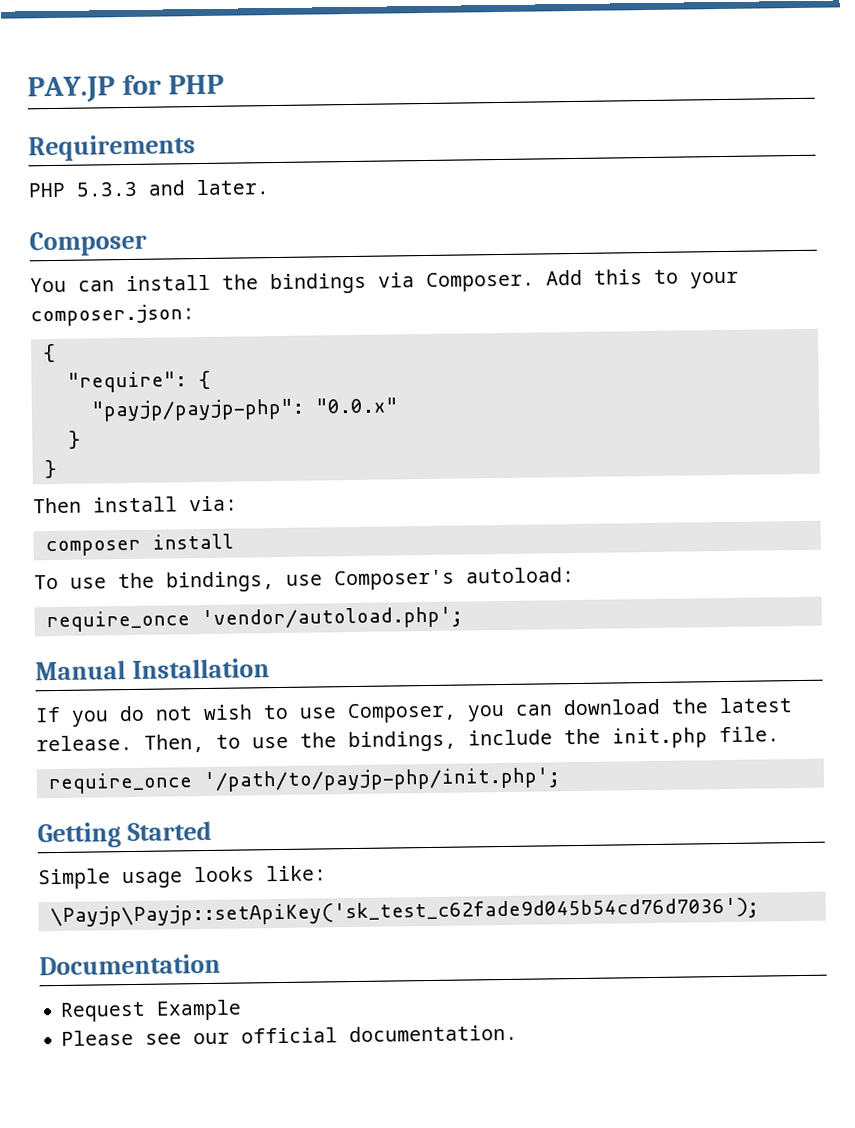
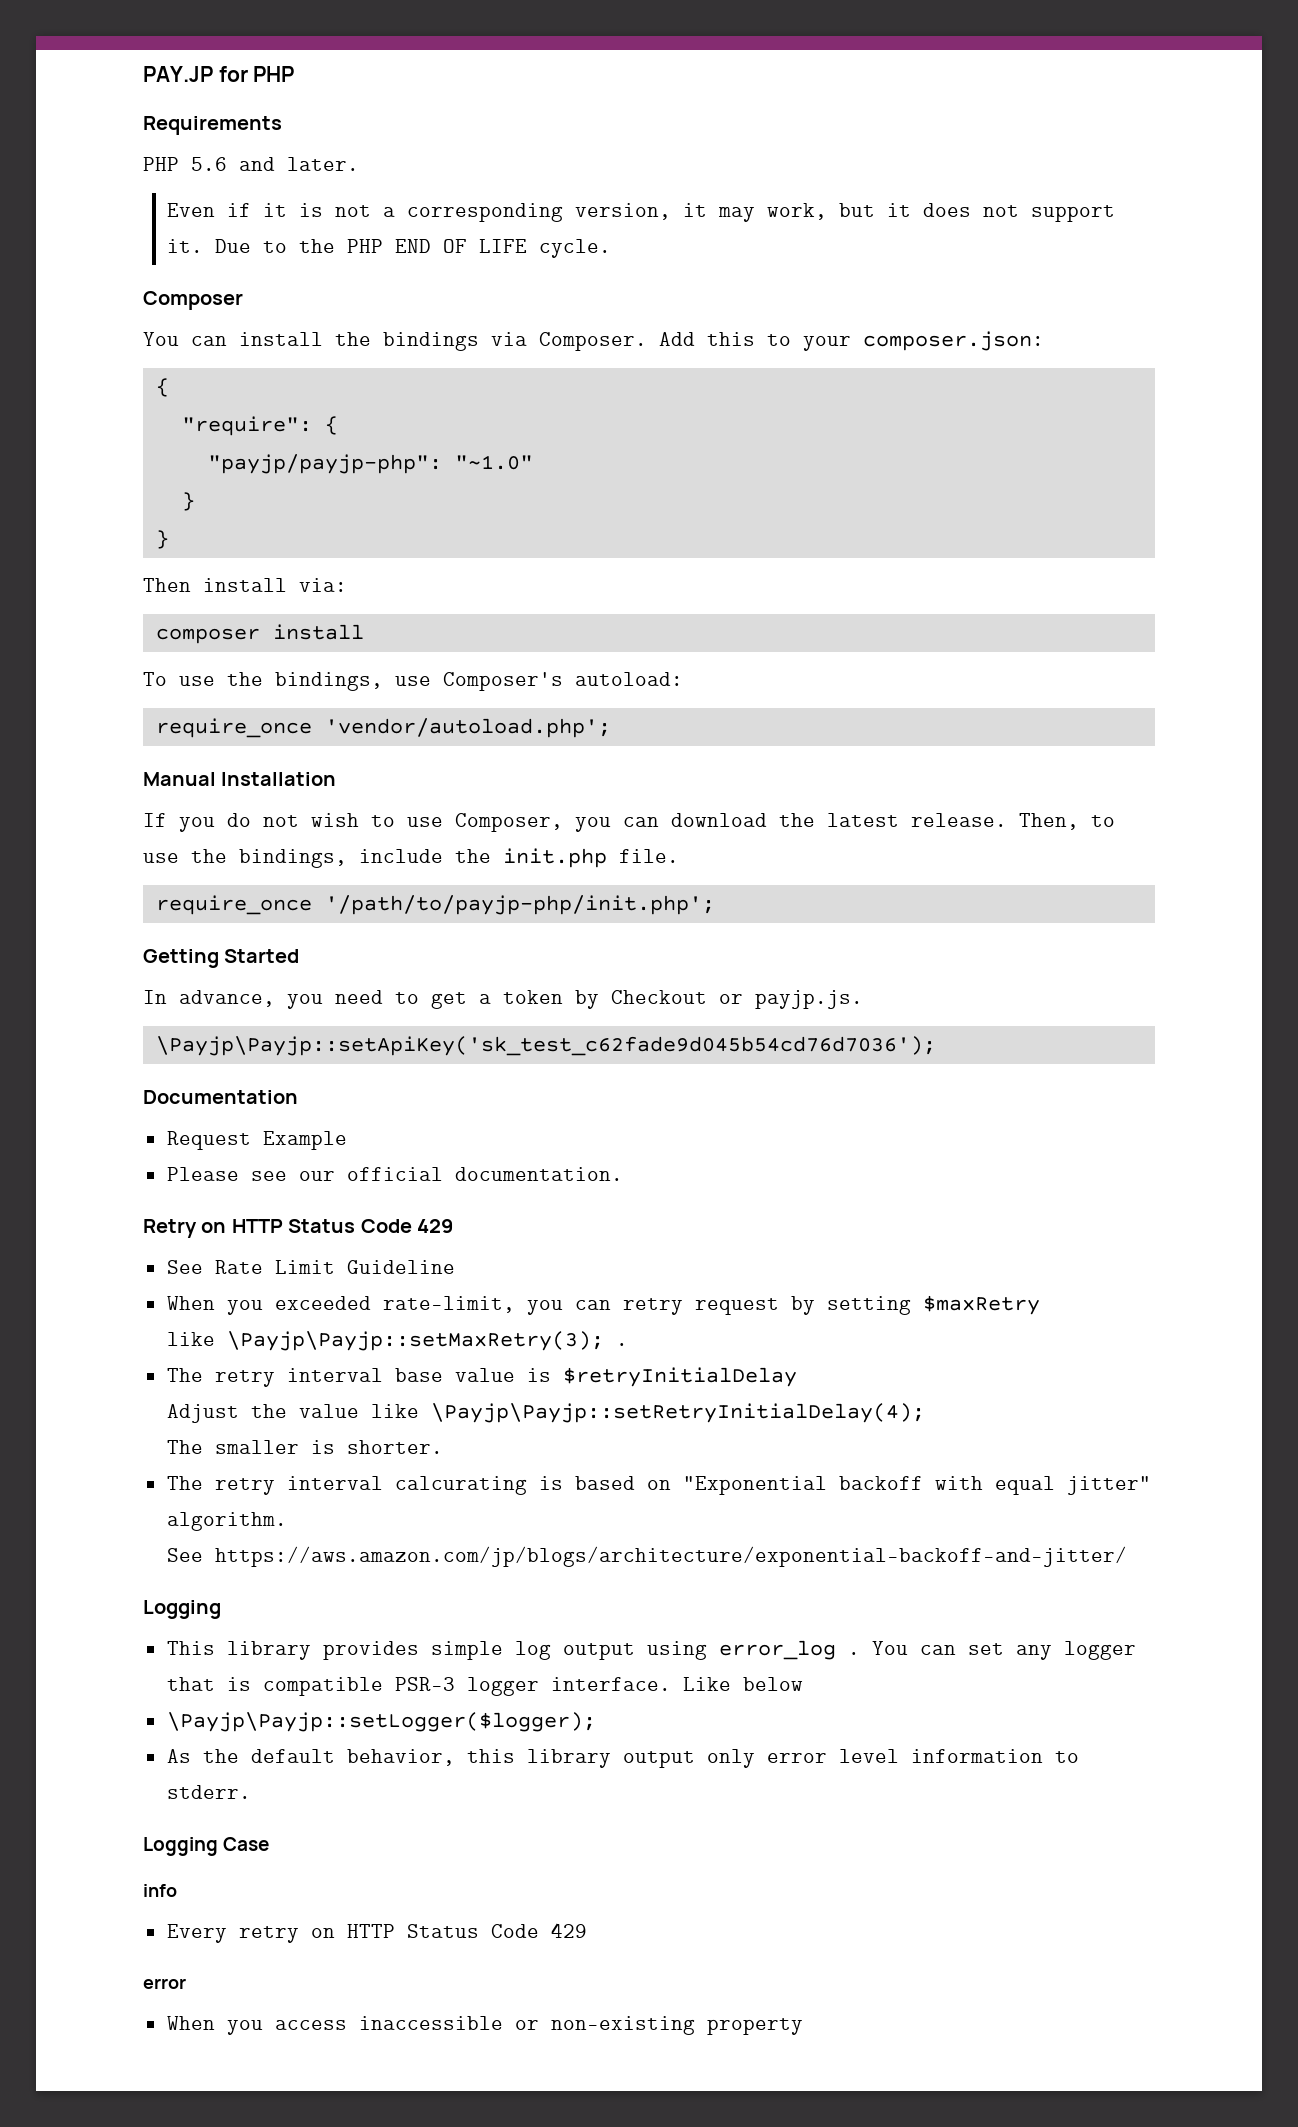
[76,181,138,197] 5.3.3 -> [191,157,227,171] 5.6
(270, 187) none -> [167,203,1116,222] [167,239,612,258] // Even if it is not a corresponding version, it may work, but it does not support it. Due to the PHP END OF LIFE cycle.
[314,397,398,414] "0.0.x" -> [454,455,533,470] "~1.0"
[38,865,327,890] Simple usage looks like: -> [143,990,863,1009] In advance, you need to get a token by Checkout or payjp.js.
(519, 1033) none -> [143,1219,453,1238] [166,1260,455,1274] [166,1295,1040,1315] [167,1331,629,1351] [166,1367,797,1387] [167,1403,926,1423] [167,1440,444,1454] [166,1476,1151,1495] [166,1512,287,1531] [167,1546,1128,1567] [143,1600,221,1619] [166,1640,1136,1660] [166,1677,803,1696] [166,1712,596,1732] [166,1749,1079,1768] [166,1785,251,1799] [143,1837,270,1856] [143,1884,177,1897] [166,1923,587,1943] [143,1978,186,1989] [166,2016,803,2035] // Retry on HTTP Status Code 429 // See Rate Limit Guideline // When you exceeded rate-limit, you can retry request by setting $maxRetry // like \Payjp\Payjp::setMaxRetry(3); . // The retry interval base value is $retryInitialDelay // Adjust the value like \Payjp\Payjp::setRetryInitialDelay(4); // The smaller is shorter. // The retry interval calcurating is based on "Exponential backoff with equal jitter" algorithm. // See https://aws.amazon.com/jp/blogs/architecture/exponential-backoff-and-jitter/ // Logging // This library provides simple log output using error_log . You can set any logger that is compatible PSR-3 logger interface. Like below // \Payjp\Payjp::setLogger($logger); // As the default behavior, this library output only error level information to stderr. // Logging Case // info // Every retry on HTTP Status Code 429 // error // When you access inaccessible or non-existing property

